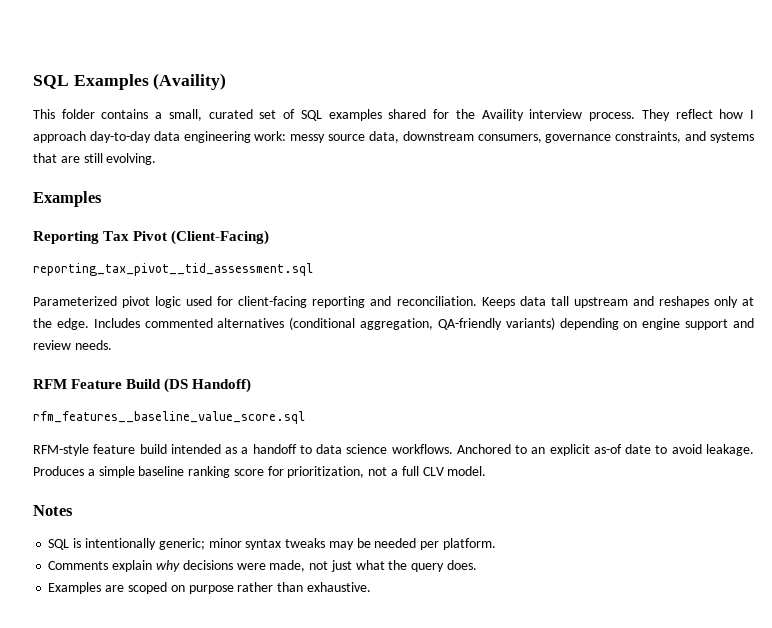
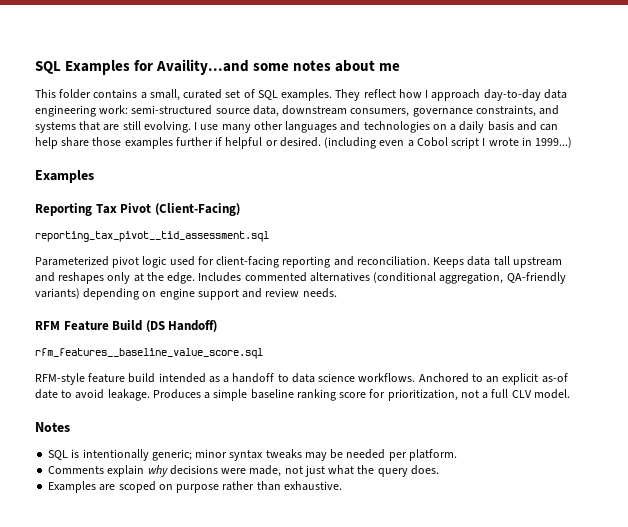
[153,73,227,90] (Availity) -> [134,59,401,75] for Availity...and some notes about me
[328,109,636,121] examples shared for the Availity interview process. -> [281,89,333,101] examples.
[290,134,326,143] messy -> [131,105,213,115] semi-structured
(157, 159) none -> [194,121,559,133] [35,137,573,149] I use many other languages and technologies on a daily basis and can help share those examples further if helpful or desired. (including even a Cobol script I wrote in 1999...)

